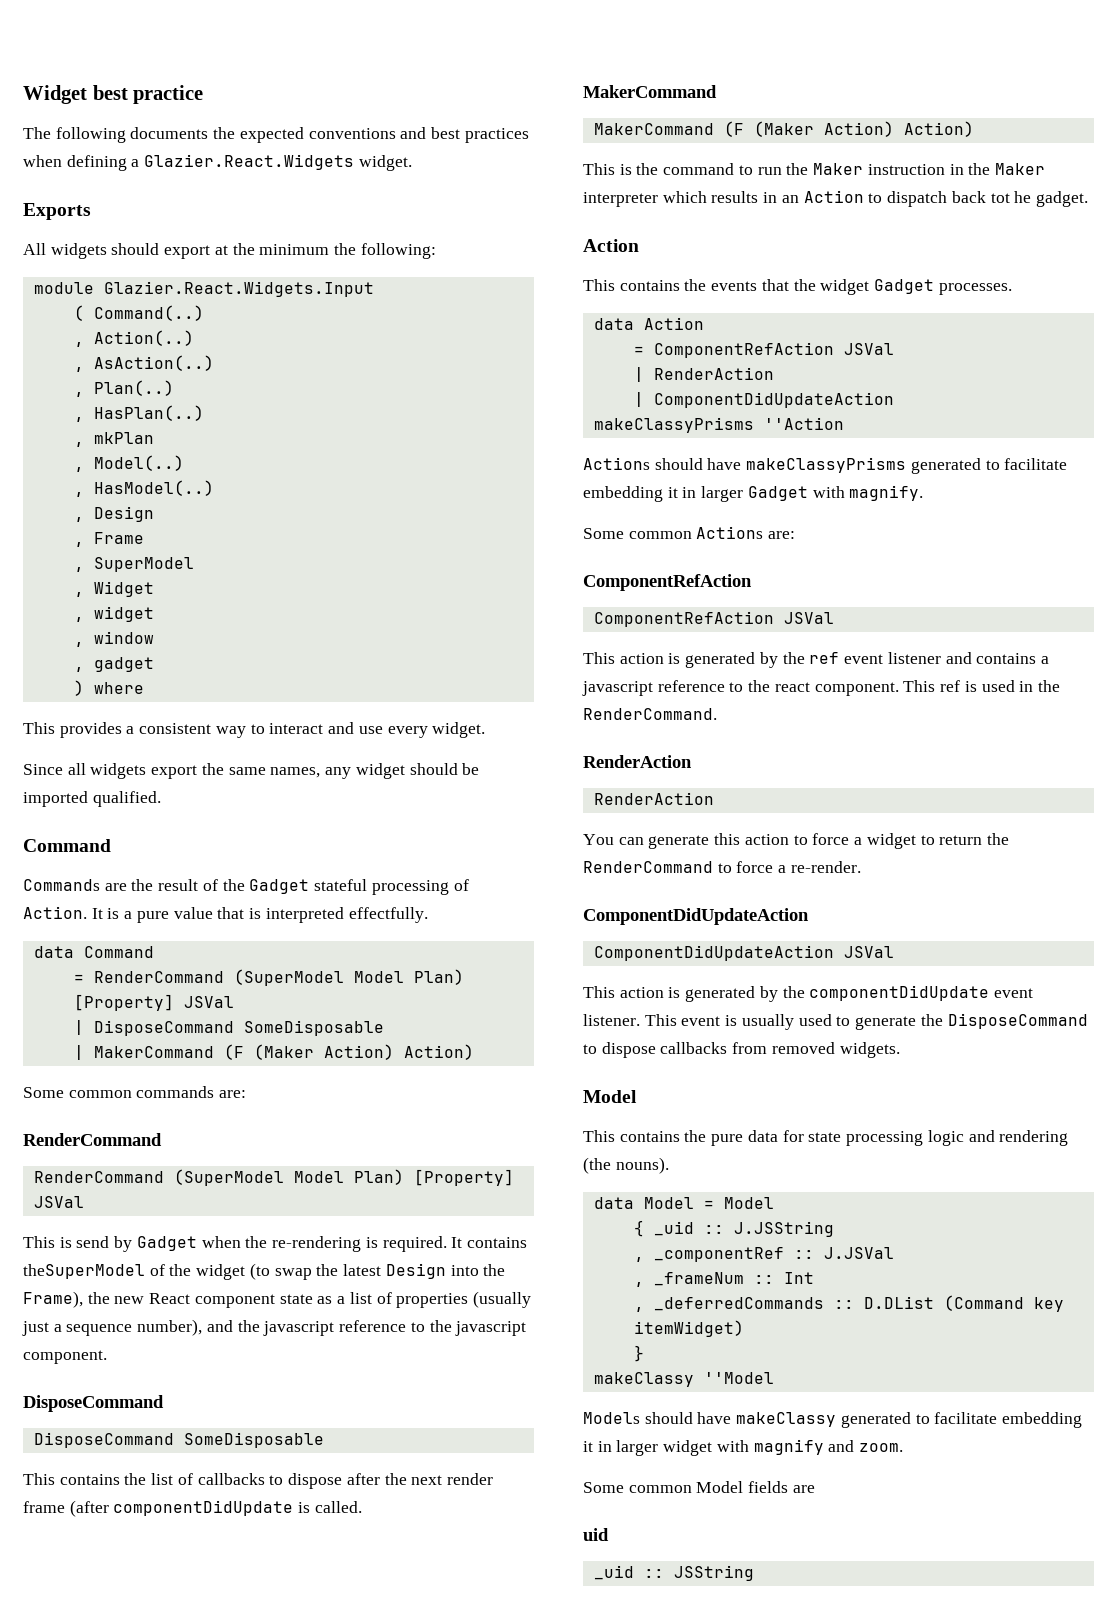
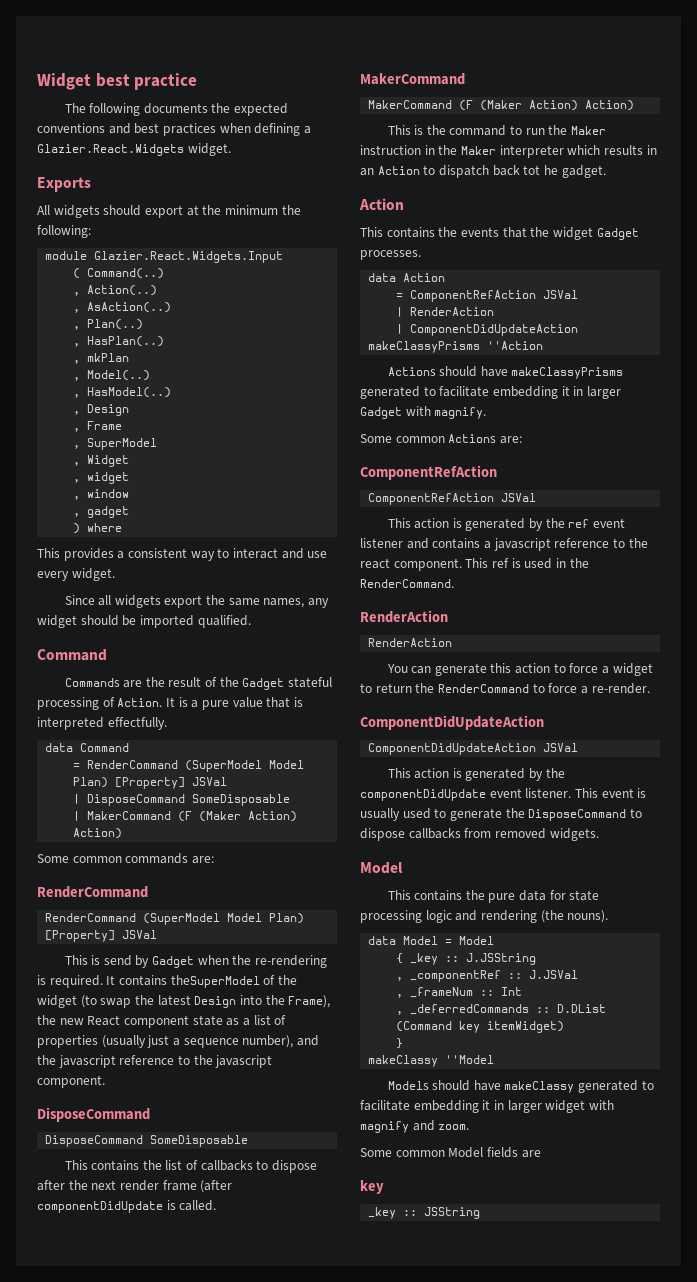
[653,1221,694,1236] _uid -> [410,953,439,965] _key
[583,1528,609,1541] [593,1565,634,1580] uid // _uid -> [360,1180,384,1194] [368,1207,397,1219] key // _key

